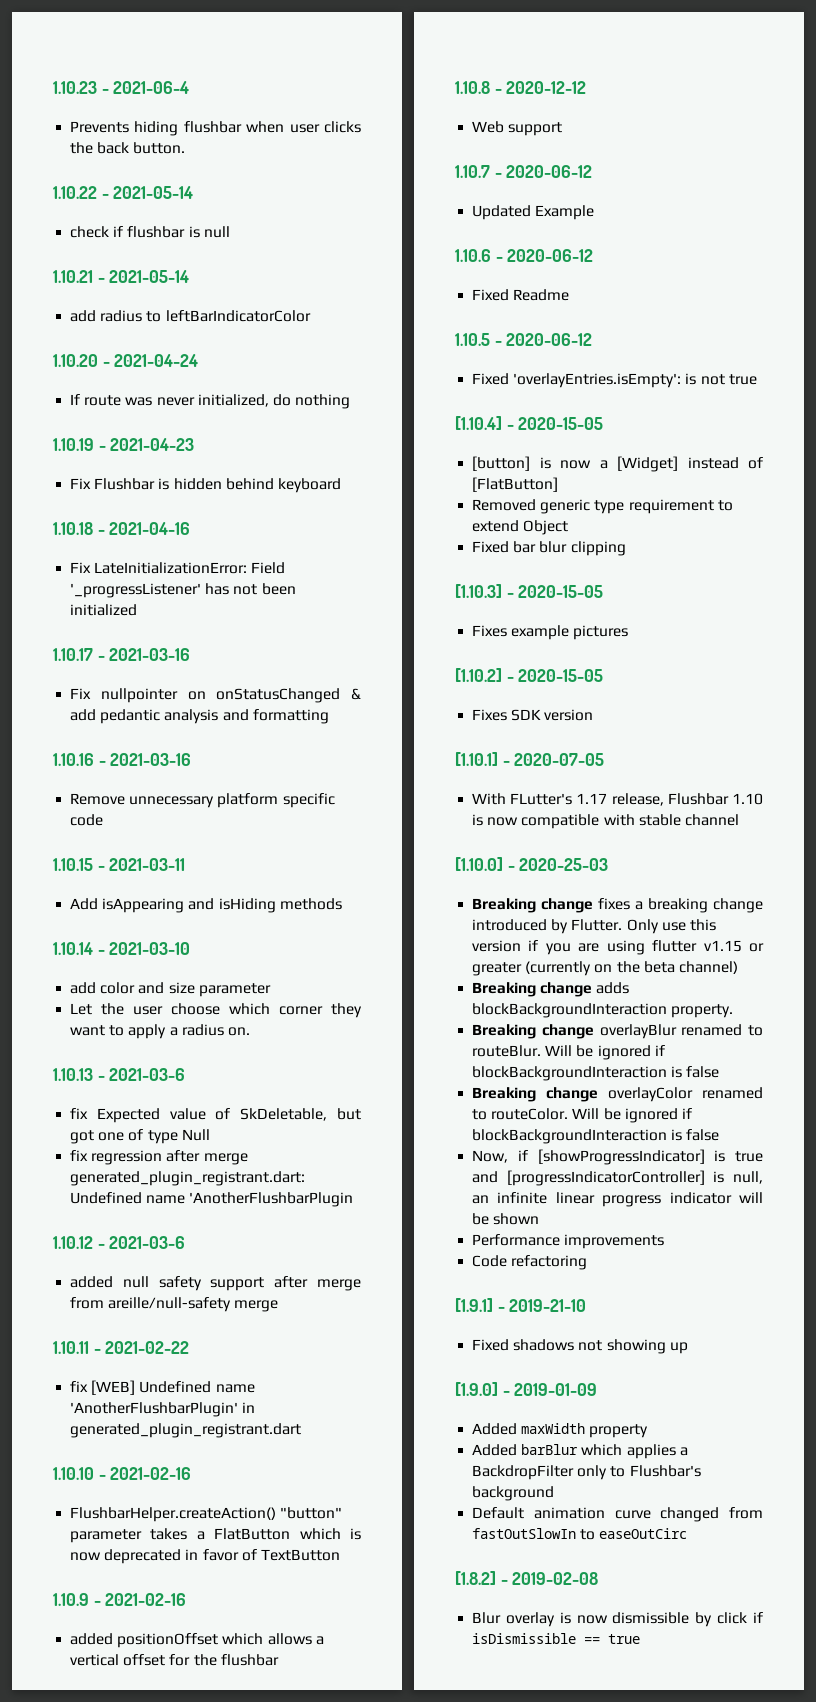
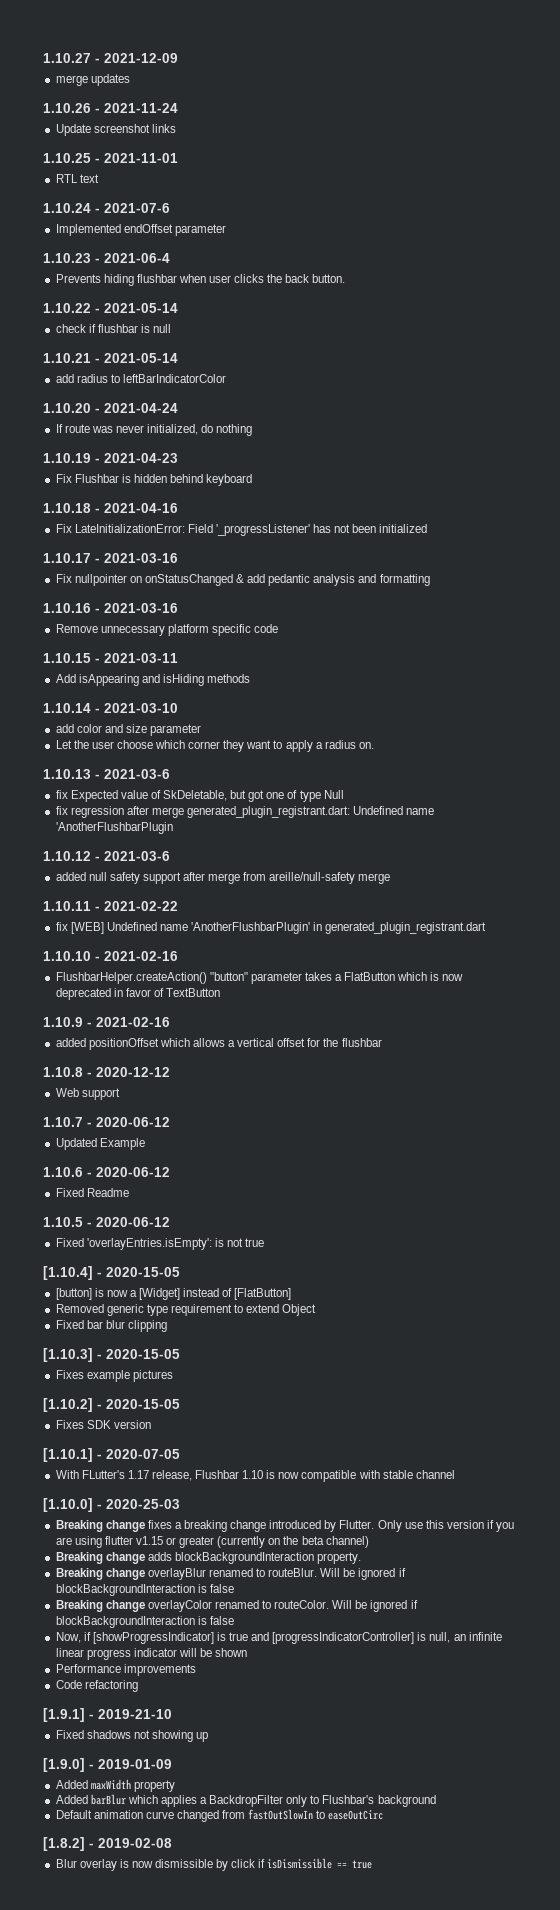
(53, 87) none -> [43,53,178,63] [55,74,130,86] [43,103,178,113] [55,124,176,136] [43,153,178,163] [55,174,99,183] [43,203,170,213] [55,224,226,236] 1.10.27 - 2021-12-09 // merge updates // 1.10.26 - 2021-11-24 // Update screenshot links // 1.10.25 - 2021-11-01 // RTL text // 1.10.24 - 2021-07-6 // Implemented endOffset parameter //

